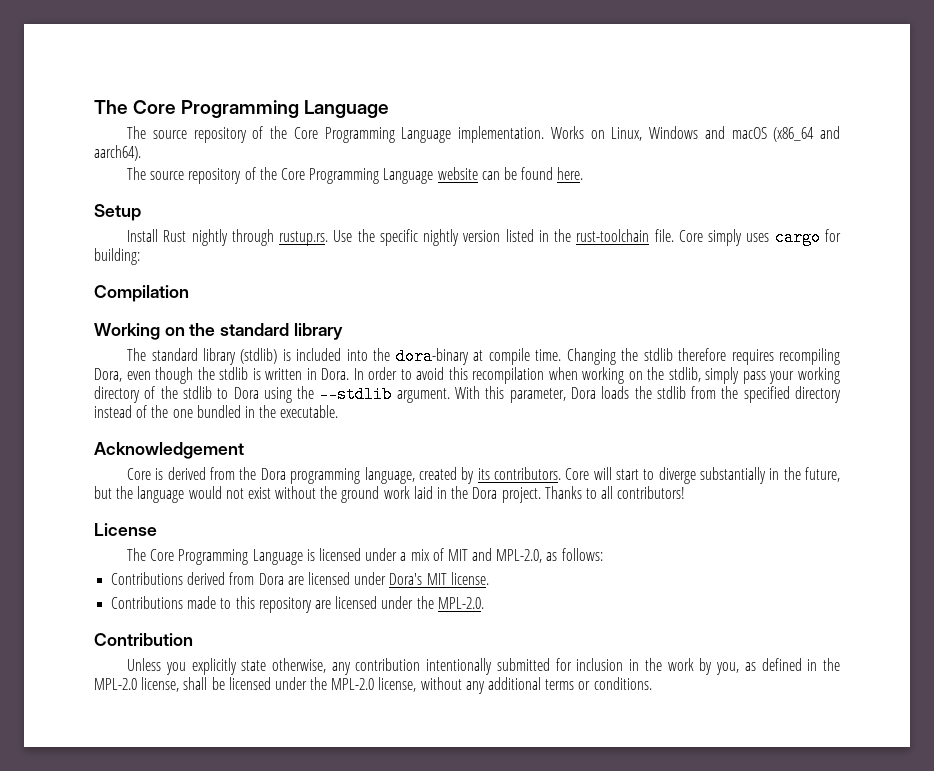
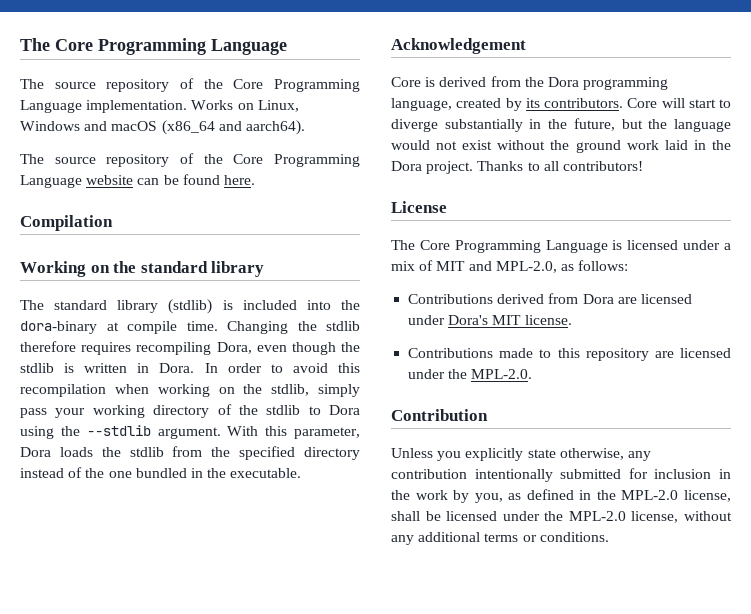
[94,204,141,221] [127,229,842,246] [94,248,140,265] // Setup // Install Rust nightly through rustup.rs. Use the specific nightly version listed in the rust-toolchain file. Core simply uses cargo for building: -> (255, 180) none

